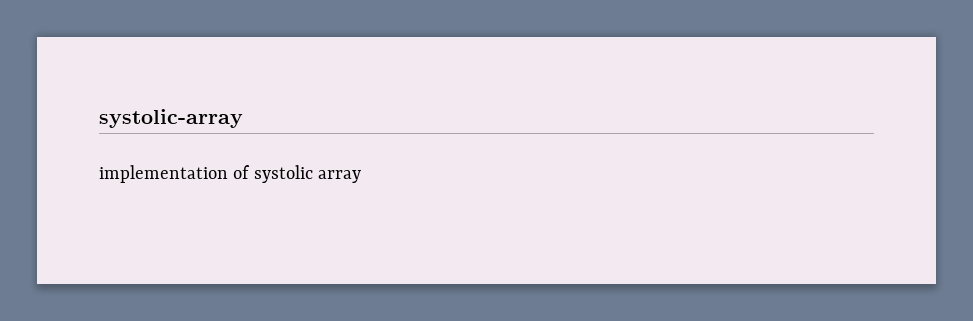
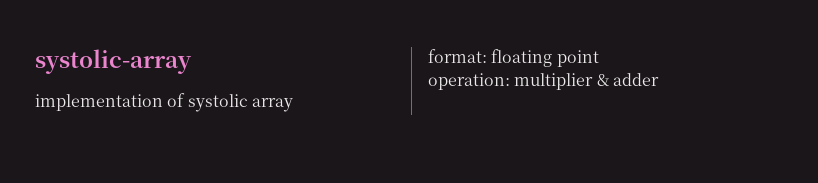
(361, 176) none -> [428,49,599,67] [428,73,659,90] // format: floating point // operation: multiplier & adder

